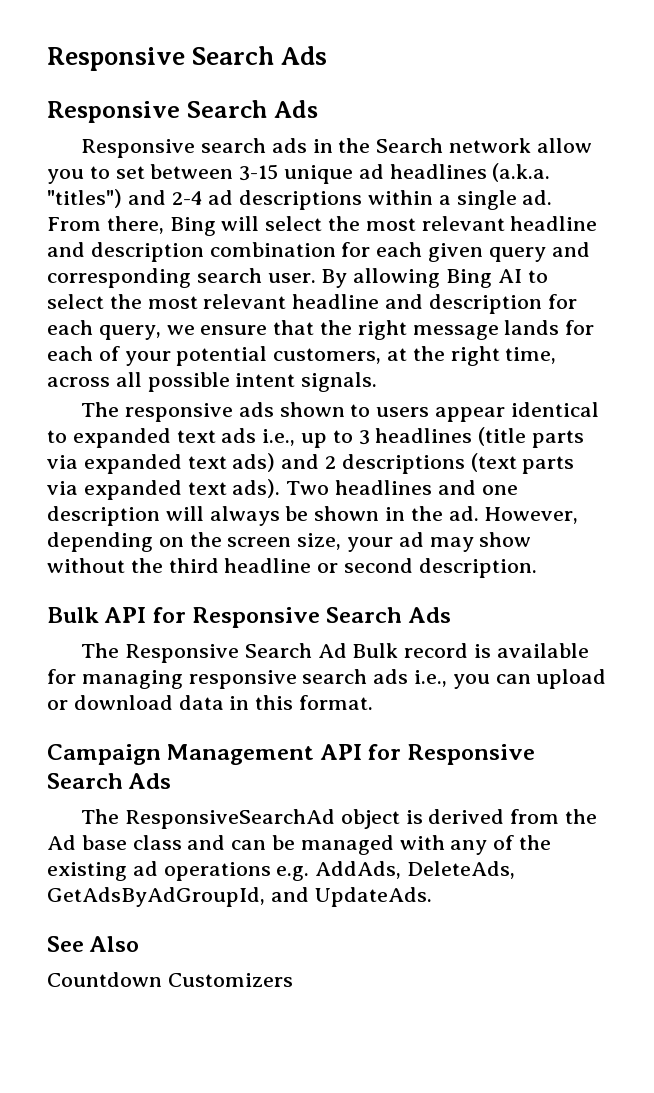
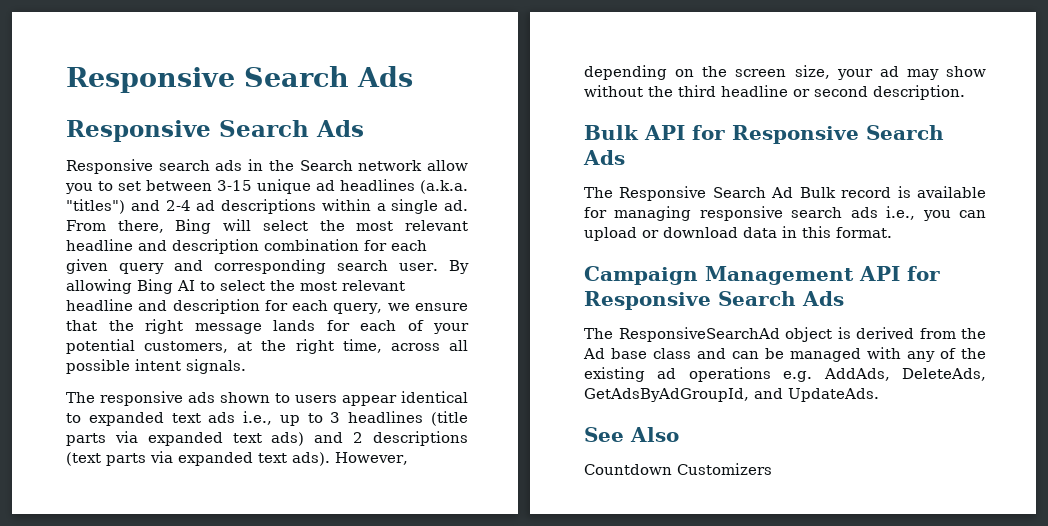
[286,480,518,495] [47,506,479,526] Two headlines and one description will always be shown in the ad. -> (330, 459) none

